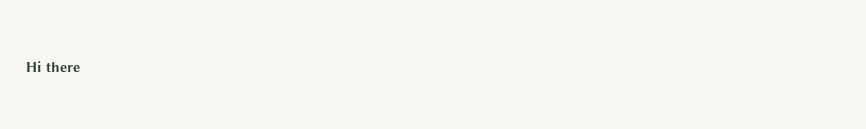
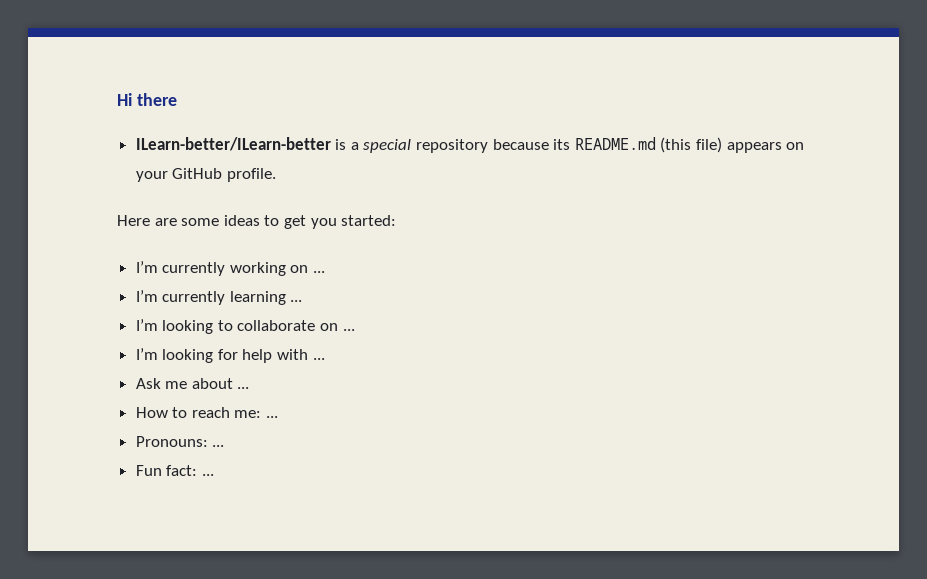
(80, 67) none -> [135,137,805,153] [135,168,276,182] [117,215,397,229] [135,261,326,276] [135,290,303,305] [135,319,355,334] [135,348,325,363] [135,378,250,389] [135,407,279,418] [135,436,225,447] [135,465,214,476] // ILearn-better/ILearn-better is a special repository because its README.md (this file) appears on your GitHub profile. // Here are some ideas to get you started: // I’m currently working on ... // I’m currently learning ... // I’m looking to collaborate on ... // I’m looking for help with ... // Ask me about ... // How to reach me: ... // Pronouns: ... // Fun fact: ...

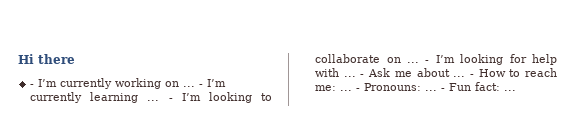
[135,137,805,153] [135,168,276,182] [117,215,397,229] ILearn-better/ILearn-better is a special repository because its README.md (this file) appears on your GitHub profile. // Here are some ideas to get you started: // -> [30,84,35,87] -
(326, 272) // -> [199,84,204,87] -
(303, 301) // -> [168,98,173,101] -
(355, 330) // -> [425,60,430,63] -
(325, 359) // -> [360,74,365,77] -
(250, 388) // -> [469,74,474,77] -
(279, 417) // -> [356,88,361,91] -
(225, 446) // -> [441,88,446,91] -

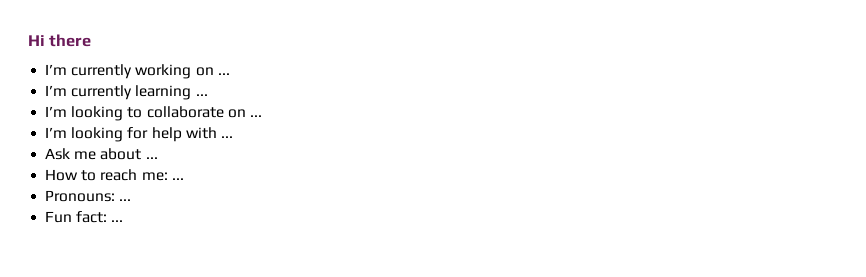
[30,84,35,87] - -> (92, 40) none
[199,84,204,87] - -> (230, 74) //
[168,98,173,101] - -> (208, 95) //
[425,60,430,63] - -> (262, 116) //
[360,74,365,77] - -> (233, 137) //
[469,74,474,77] - -> (158, 158) //
[356,88,361,91] - -> (184, 179) //
[441,88,446,91] - -> (132, 200) //

